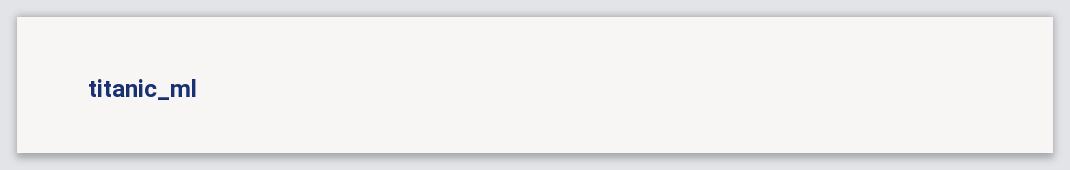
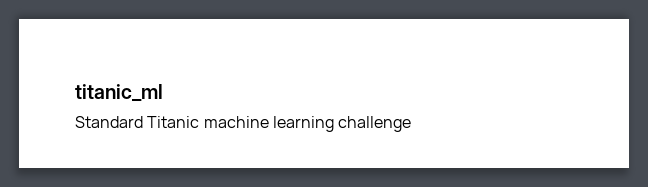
(197, 89) none -> [75,116,412,132] // Standard Titanic machine learning challenge

